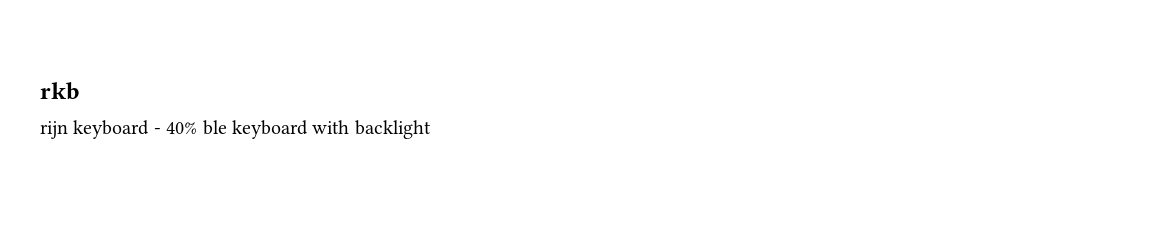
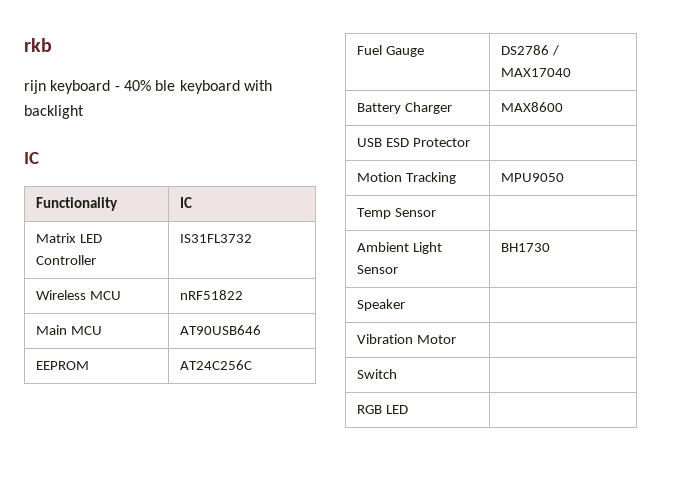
(431, 129) none -> [24,152,39,164] [35,197,118,211] [179,197,192,208] [35,233,102,243] [35,255,96,265] [179,234,252,243] [35,290,121,300] [179,290,243,300] [35,325,102,335] [179,325,261,335] [35,361,89,370] [179,360,252,370] [356,45,424,57] [500,45,559,56] [500,68,571,77] [356,102,452,114] [500,102,563,112] [356,138,470,147] [356,172,456,184] [500,173,564,182] [356,208,436,219] [356,242,442,254] [356,265,398,274] [500,243,550,252] [356,299,405,311] [356,334,456,344] [356,369,397,379] [356,405,408,414] // IC // Functionality | IC // Matrix LED Controller | IS31FL3732 // Wireless MCU | nRF51822 // Main MCU | AT90USB646 // EEPROM | AT24C256C // Fuel Gauge | DS2786 / MAX17040 // Battery Charger | MAX8600 // USB ESD Protector | // Motion Tracking | MPU9050 // Temp Sensor | // Ambient Light Sensor | BH1730 // Speaker | // Vibration Motor | // Switch | // RGB LED |

